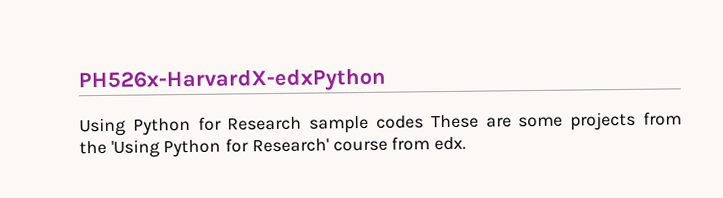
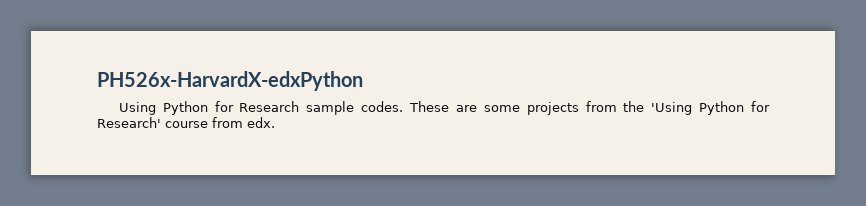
[376,115,425,129] codes -> [361,101,404,112] codes.

